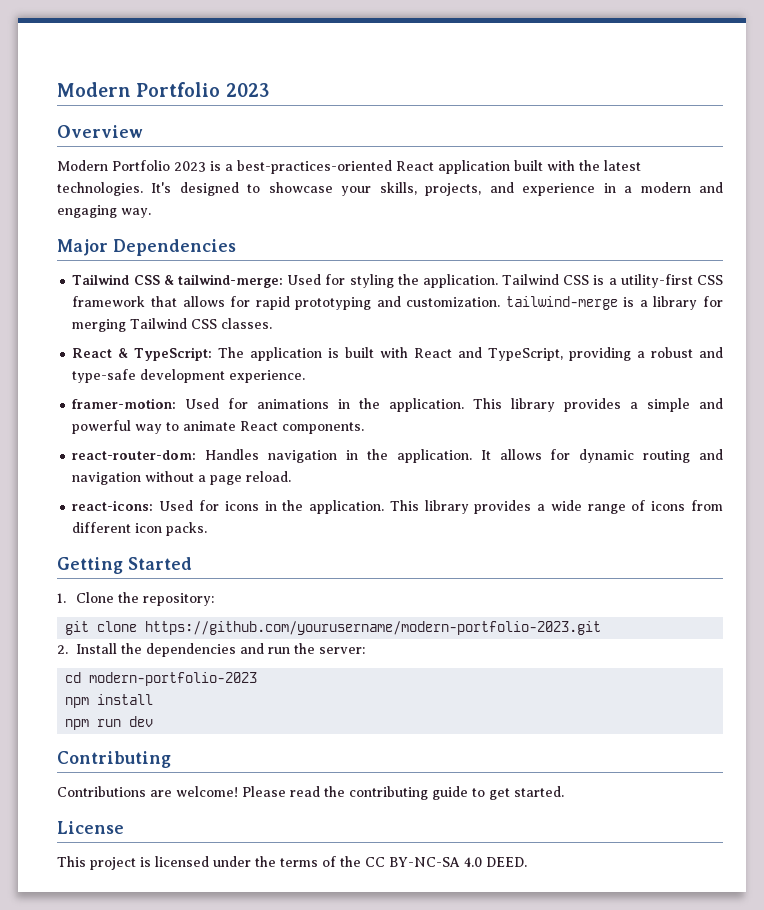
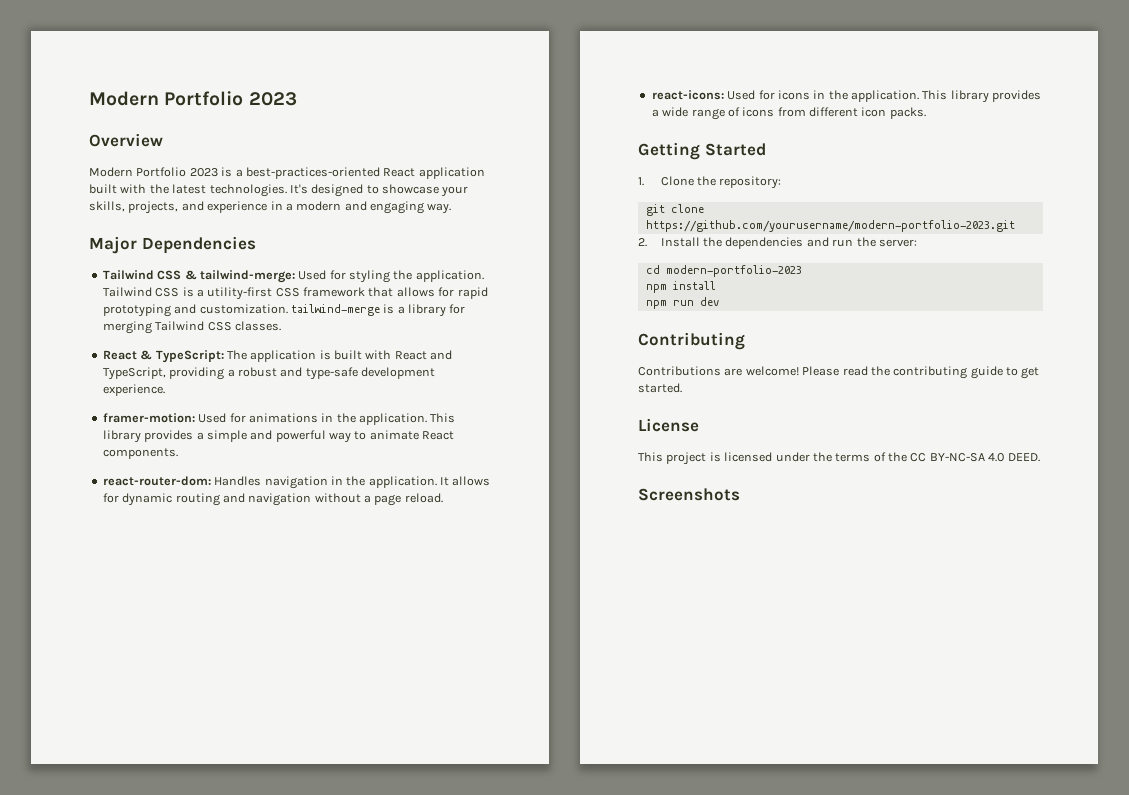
(527, 862) none -> [638,488,740,501] // Screenshots

